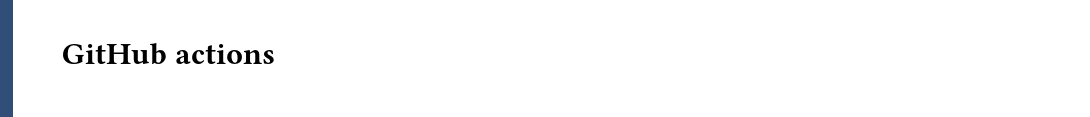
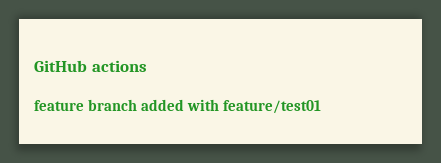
(276, 54) none -> [34,99,322,114] // feature branch added with feature/test01

